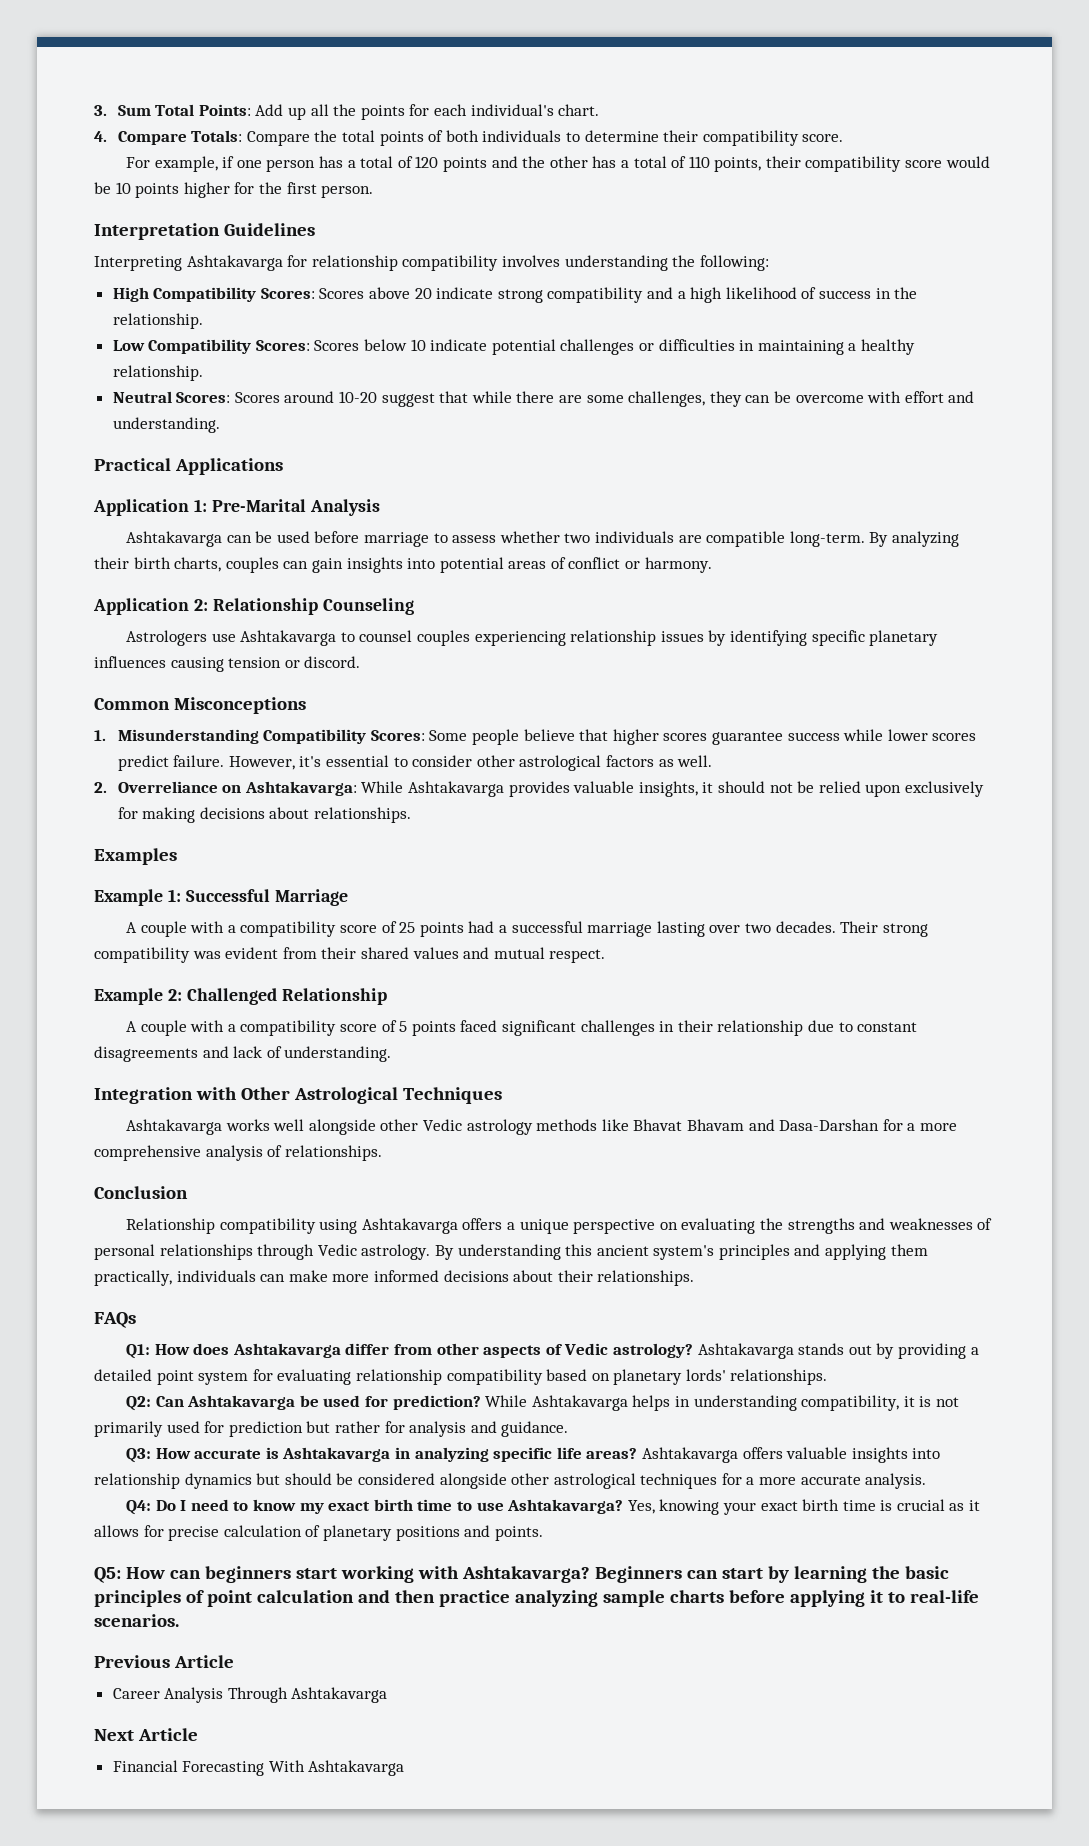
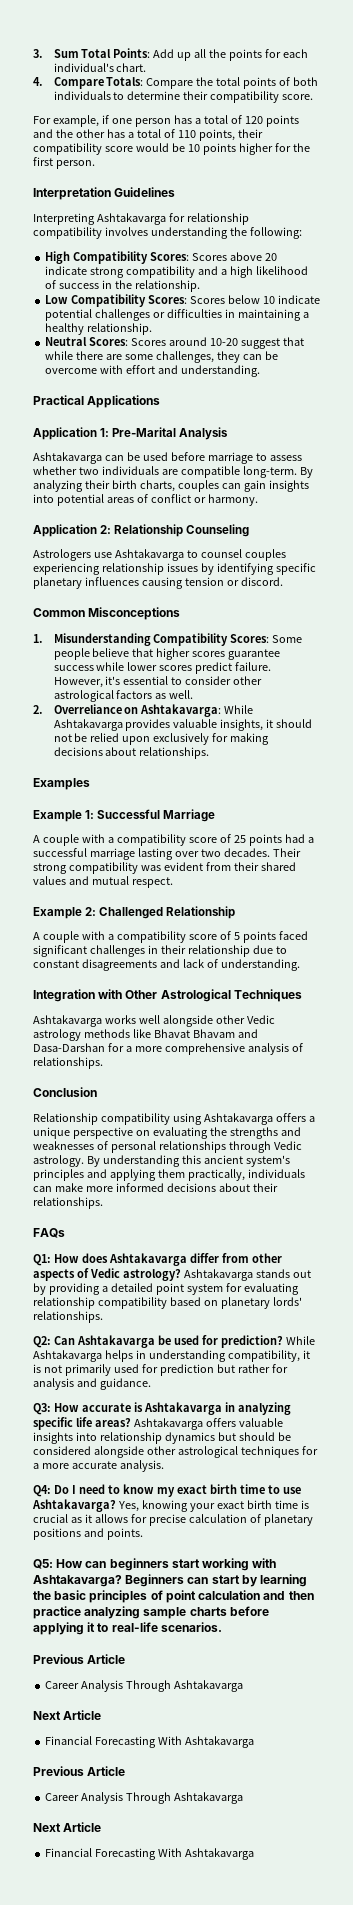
(405, 1768) none -> [33,1766,126,1776] [45,1792,244,1804] [33,1822,102,1832] [45,1848,255,1860] // Previous Article // Career Analysis Through Ashtakavarga // Next Article // Financial Forecasting With Ashtakavarga

